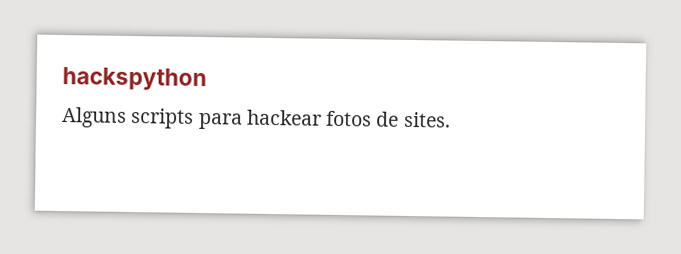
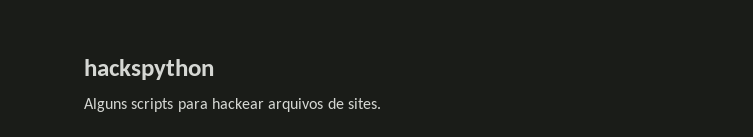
[326,110,373,127] fotos -> [268,98,324,112] arquivos

